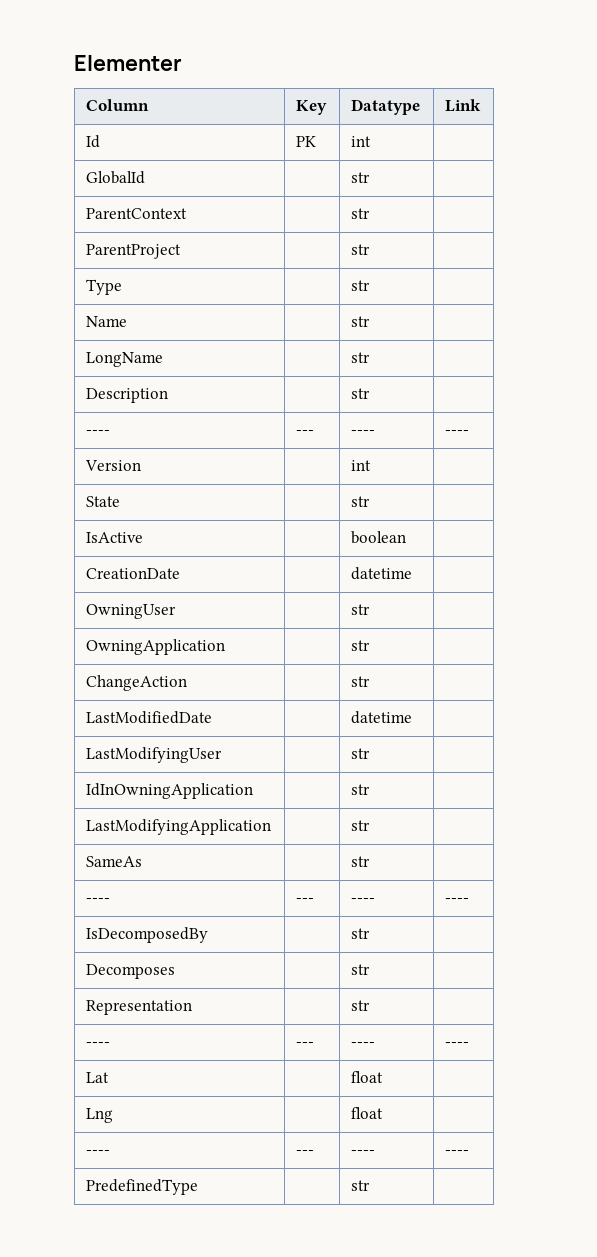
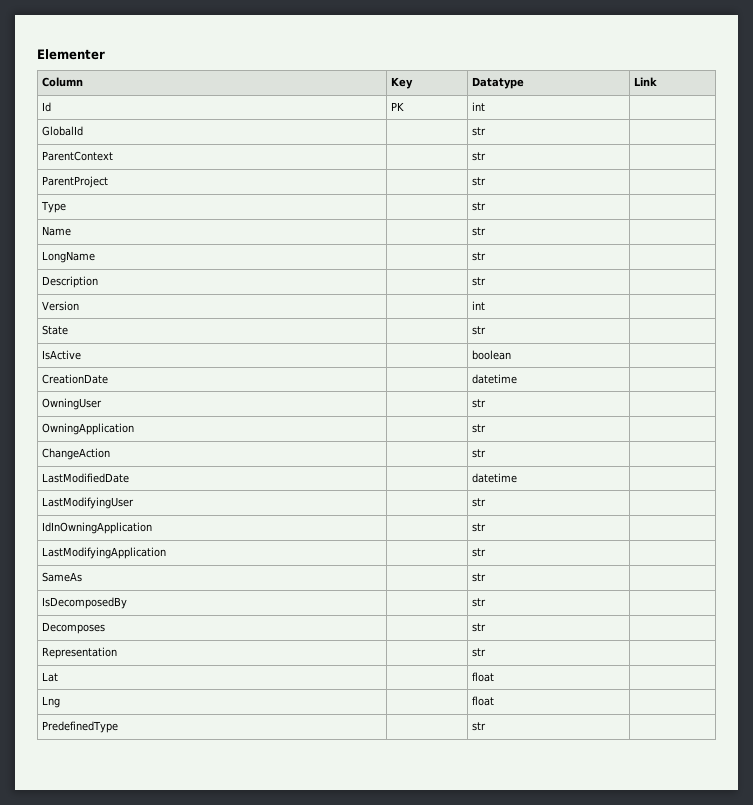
[86,430,111,435] [296,430,315,435] [351,430,376,435] [445,430,470,435] // ---- | --- | ---- | ---- -> (486, 281) none
[86,898,111,903] [296,898,315,903] [351,898,376,903] [445,898,470,903] // ---- | --- | ---- | ---- -> (486, 577) none
[86,1042,111,1047] [296,1042,315,1047] [351,1042,376,1047] [445,1042,470,1047] // ---- | --- | ---- | ---- -> (486, 652) none
[86,1150,111,1155] [296,1150,315,1155] [351,1150,376,1155] [445,1150,470,1155] // ---- | --- | ---- | ---- -> (494, 701) none

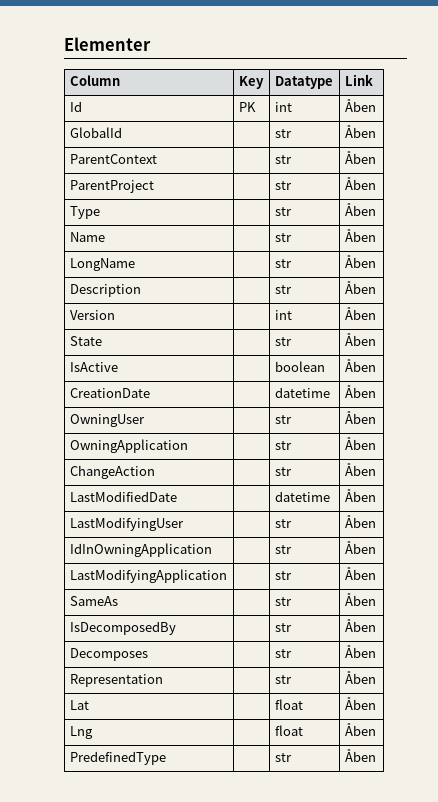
(485, 106) none -> [344,99,376,112] Åben
(486, 131) none -> [344,125,376,138] Åben
(486, 156) none -> [344,151,376,164] Åben
(486, 181) none -> [344,177,376,190] Åben
(486, 206) none -> [344,203,376,216] Åben
(486, 231) none -> [344,229,376,242] Åben
(486, 256) none -> [344,255,376,268] Åben
(486, 281) none -> [344,281,376,294] Åben
(485, 305) none -> [344,307,376,320] Åben
(486, 330) none -> [344,333,376,346] Åben
(511, 355) none -> [344,359,376,372] Åben
(517, 379) none -> [344,385,376,398] Åben
(486, 403) none -> [344,411,376,424] Åben
(486, 428) none -> [344,437,376,450] Åben
(486, 453) none -> [344,463,376,476] Åben
(517, 478) none -> [344,489,376,502] Åben
(486, 502) none -> [344,515,376,528] Åben
(486, 527) none -> [344,541,376,554] Åben
(486, 552) none -> [344,567,376,580] Åben
(486, 577) none -> [344,593,376,606] Åben
(486, 602) none -> [344,619,376,632] Åben
(486, 627) none -> [344,645,376,658] Åben
(486, 652) none -> [344,671,376,684] Åben
(494, 677) none -> [344,697,376,710] Åben
(494, 701) none -> [344,723,376,736] Åben
(486, 726) none -> [344,749,376,762] Åben

